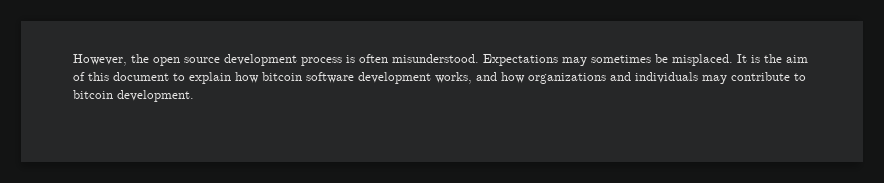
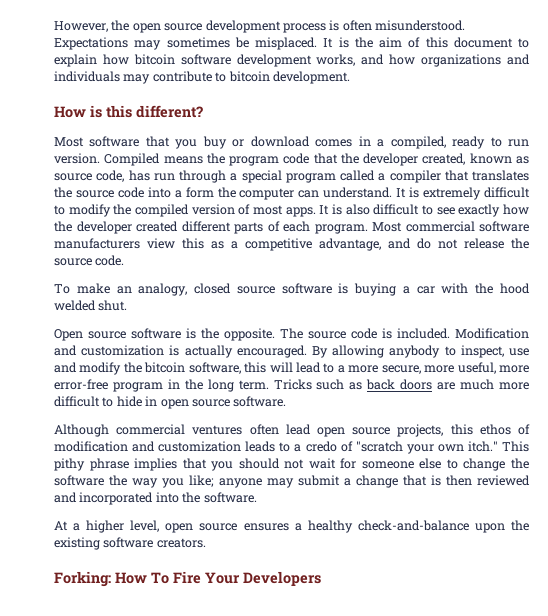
(194, 96) none -> [54,105,203,118] [54,136,529,149] [54,153,529,166] [54,170,529,183] [54,187,530,200] [54,204,530,217] [54,221,529,234] [54,238,529,251] [54,255,125,266] [54,283,530,296] [54,300,128,311] [54,328,529,341] [54,345,529,358] [54,362,529,375] [54,379,529,392] [54,396,287,409] [54,424,530,437] [54,441,529,454] [54,458,530,471] [54,475,530,488] [54,492,257,505] [54,520,529,533] [54,537,206,550] [54,571,321,587] // How is this different? // Most software that you buy or download comes in a compiled, ready to run version. Compiled means the program code that the developer created, known as source code, has run through a special program called a compiler that translates the source code into a form the computer can understand. It is extremely difficult to modify the compiled version of most apps. It is also difficult to see exactly how the developer created different parts of each program. Most commercial software manufacturers view this as a competitive advantage, and do not release the source code. // To make an analogy, closed source software is buying a car with the hood welded shut. // Open source software is the opposite. The source code is included. Modification and customization is actually encouraged. By allowing anybody to inspect, use and modify the bitcoin software, this will lead to a more secure, more useful, more error-free program in the long term. Tricks such as back doors are much more difficult to hide in open source software. // Although commercial ventures often lead open source projects, this ethos of modification and customization leads to a credo of "scratch your own itch." This pithy phrase implies that you should not wait for someone else to change the software the way you like; anyone may submit a change that is then reviewed and incorporated into the software. // At a higher level, open source ensures a healthy check-and-balance upon the existing software creators. // Forking: How To Fire Your Developers

